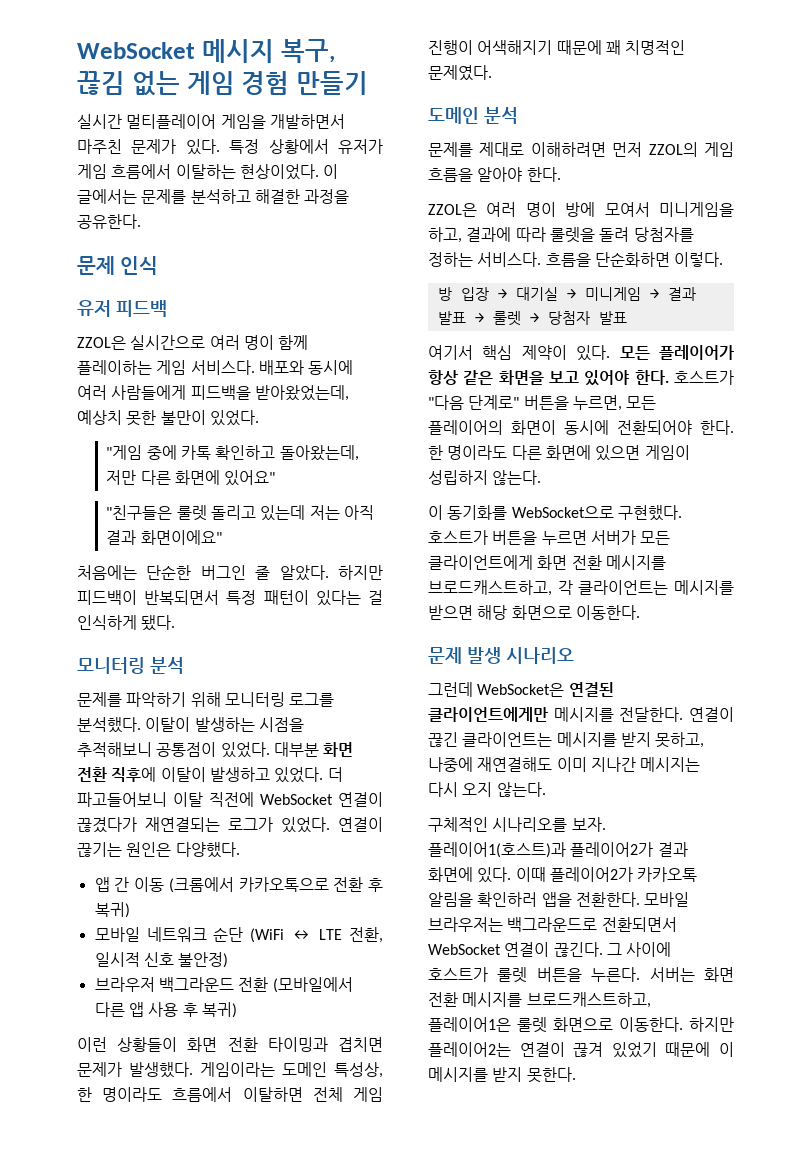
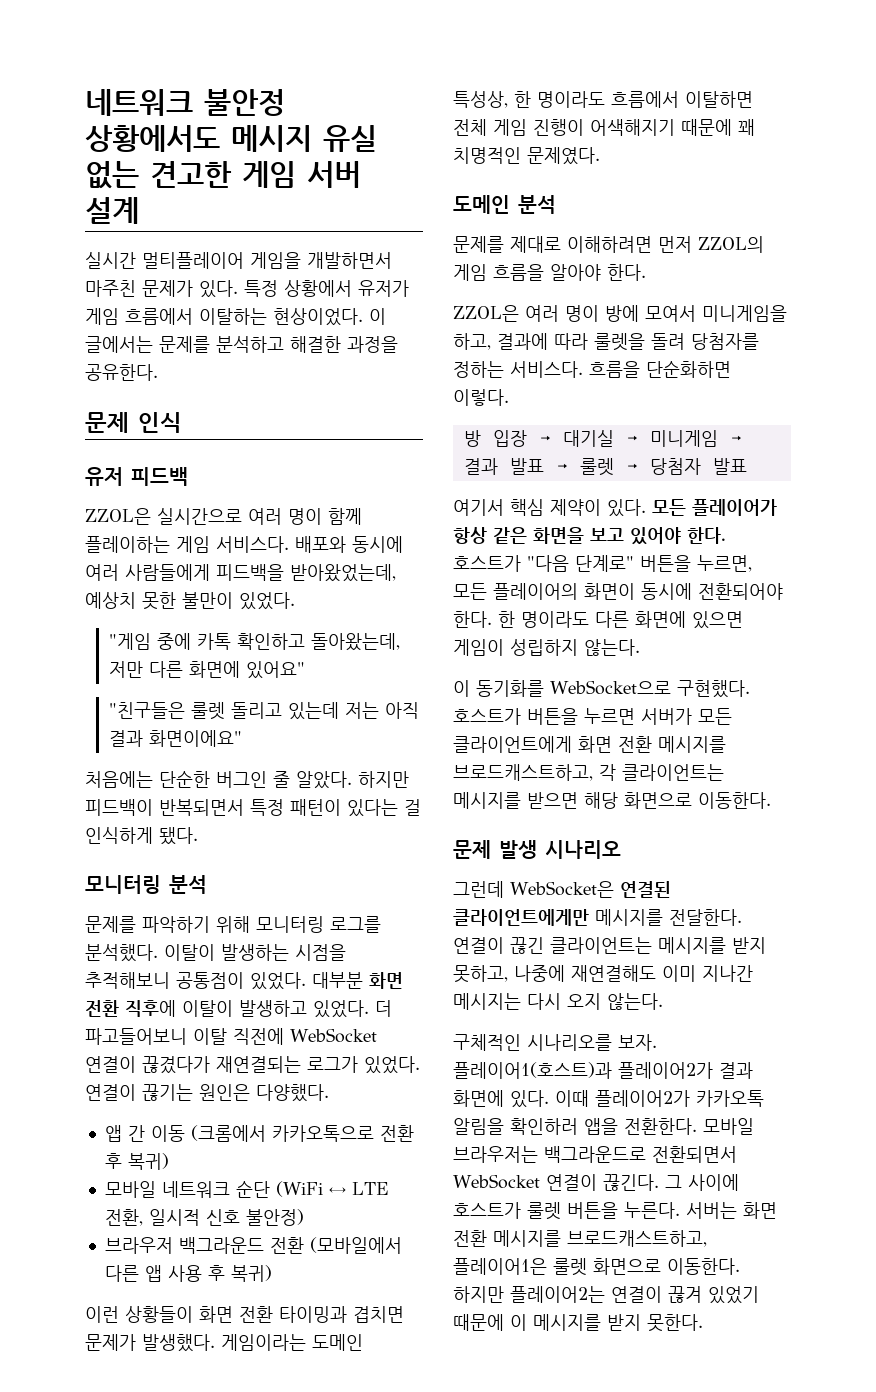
[77,39,335,63] [77,71,368,96] WebSocket 메시지 복구, 끊김 없는 게임 경험 만들기 -> [85,89,285,116] [85,125,377,152] [85,161,361,189] [85,197,139,224] 네트워크 불안정 상황에서도 메시지 유실 없는 견고한 게임 서버 설계

